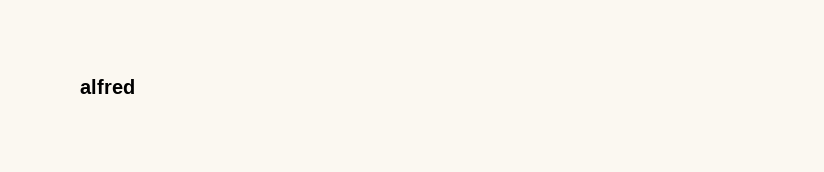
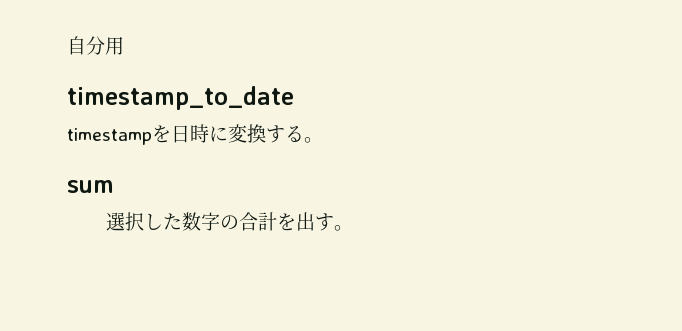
[80,79,135,94] alfred -> [67,36,124,55] [67,86,294,110] [67,124,323,145] [67,180,114,193] [106,212,354,231] 自分用 // timestamp_to_date // timestampを日時に変換する。 // sum // 選択した数字の合計を出す。

